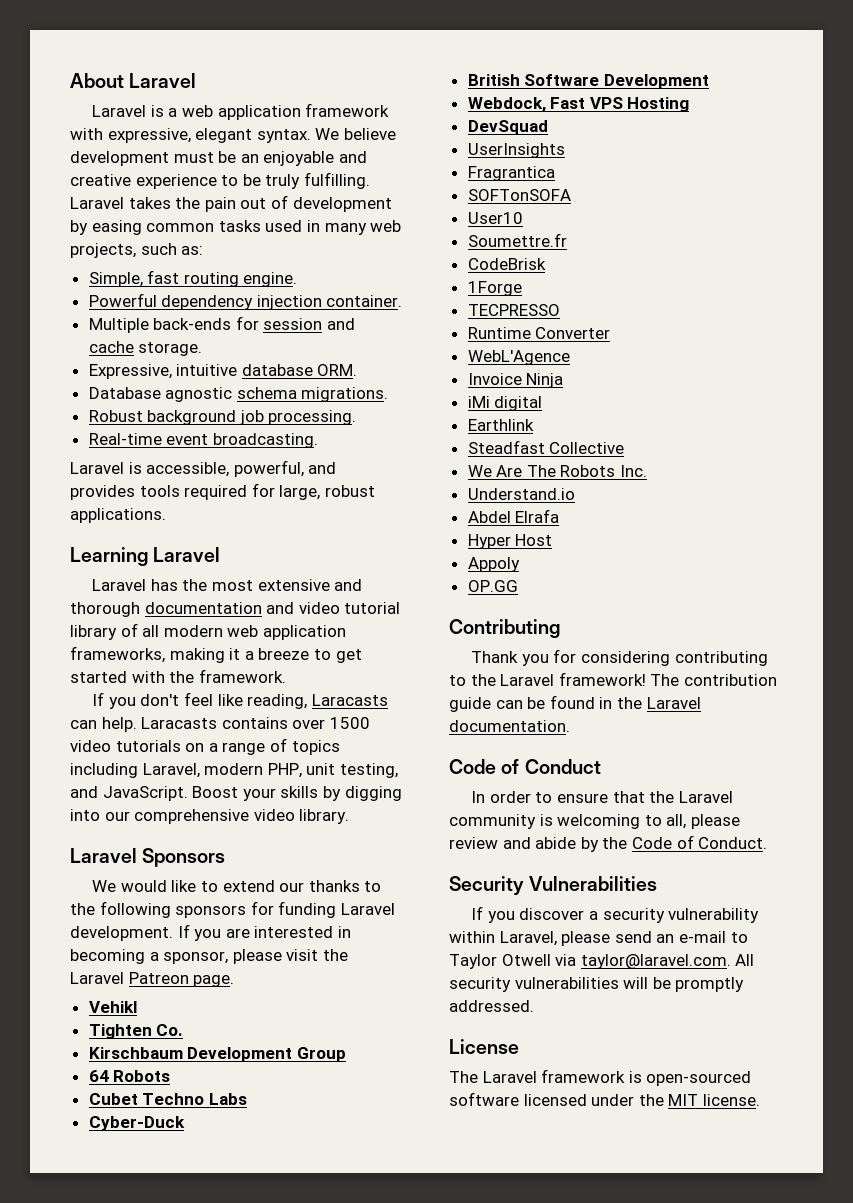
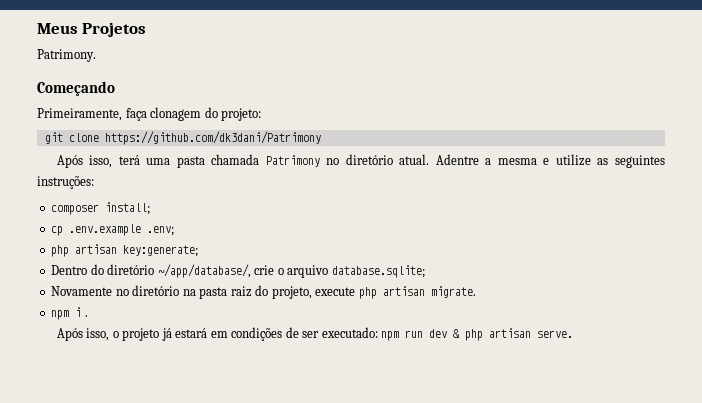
[70,73,197,88] [92,103,390,120] [70,128,396,143] [70,151,367,166] [70,172,370,189] [70,195,392,212] [70,220,402,235] [70,243,204,258] [88,270,298,287] [88,293,403,310] [88,316,356,333] [88,341,203,356] [88,364,358,379] [88,387,389,402] [88,410,357,425] [88,433,318,448] [70,460,337,477] [70,483,375,500] [70,508,166,523] [70,547,221,566] [92,579,363,591] [70,602,401,617] [70,623,346,640] [70,646,362,663] [70,669,286,683] [92,692,388,709] [70,717,370,732] [70,738,340,755] [70,763,398,778] [70,786,402,801] [70,809,350,824] [70,848,226,867] [92,880,382,892] [70,901,395,918] [70,924,351,941] [70,949,348,964] [70,972,235,987] [88,1001,137,1013] [88,1024,184,1039] [88,1047,346,1062] [88,1070,171,1082] [88,1093,247,1105] [88,1116,185,1131] [467,74,709,89] [467,97,690,112] [467,120,548,135] [467,143,565,158] [467,166,555,181] [467,189,571,201] [467,212,523,224] [467,233,567,247] [467,258,546,270] [467,281,522,296] [467,304,560,316] [467,327,611,339] [467,350,570,365] [467,373,564,388] [467,396,543,411] [467,419,534,431] [467,440,625,454] [467,465,648,477] [467,488,575,500] [467,509,560,523] [467,534,553,549] [467,557,520,572] [467,580,518,592] [449,619,560,638] [471,649,768,666] [449,672,777,686] [449,695,701,712] [449,720,570,732] [449,759,601,774] [471,791,733,803] [449,814,740,829] [449,835,768,852] [449,876,658,895] [471,906,760,923] [449,931,748,946] [449,954,755,969] [449,977,745,992] [449,1000,534,1012] [449,1039,519,1054] [449,1069,752,1086] [449,1092,760,1106] About Laravel // Laravel is a web application framework with expressive, elegant syntax. We believe development must be an enjoyable and creative experience to be truly fulfilling. Laravel takes the pain out of development by easing common tasks used in many web projects, such as: // Simple, fast routing engine. // Powerful dependency injection container. // Multiple back-ends for session and cache storage. // Expressive, intuitive database ORM. // Database agnostic schema migrations. // Robust background job processing. // Real-time event broadcasting. // Laravel is accessible, powerful, and provides tools required for large, robust applications. // Learning Laravel // Laravel has the most extensive and thorough documentation and video tutorial library of all modern web application frameworks, making it a breeze to get started with the framework. // If you don't feel like reading, Laracasts can help. Laracasts contains over 1500 video tutorials on a range of topics including Laravel, modern PHP, unit testing, and JavaScript. Boost your skills by digging into our comprehensive video library. // Laravel Sponsors // We would like to extend our thanks to the following sponsors for funding Laravel development. If you are interested in becoming a sponsor, please visit the Laravel Patreon page. // Vehikl // Tighten Co. // Kirschbaum Development Group // 64 Robots // Cubet Techno Labs // Cyber-Duck // British Software Development // Webdock, Fast VPS Hosting // DevSquad // UserInsights // Fragrantica // SOFTonSOFA // User10 // Soumettre.fr // CodeBrisk // 1Forge // TECPRESSO // Runtime Converter // WebL'Agence // Invoice Ninja // iMi digital // Earthlink // Steadfast Collective // We Are The Robots Inc. // Understand.io // Abdel Elrafa // Hyper Host // Appoly // OP.GG // Contributing // Thank you for considering contributing to the Laravel framework! The contribution guide can be found in the Laravel documentation. // Code of Conduct // In order to ensure that the Laravel community is welcoming to all, please review and abide by the Code of Conduct. // Security Vulnerabilities // If you discover a security vulnerability within Laravel, please send an e-mail to Taylor Otwell via taylor@laravel.com. All security vulnerabilities will be promptly addressed. // License // The Laravel framework is open-sourced software licensed under the MIT license. -> [37,22,147,37] [37,49,96,62] [37,81,115,96] [37,107,262,121] [44,131,321,145] [56,154,665,168] [37,176,94,189] [51,202,151,215] [51,224,175,236] [51,244,199,257] [51,264,425,278] [51,285,476,299] [51,307,88,320] [56,327,574,341] Meus Projetos // Patrimony. // Começando // Primeiramente, faça clonagem do projeto: // git clone https://github.com/dk3dani/Patrimony // Após isso, terá uma pasta chamada Patrimony no diretório atual. Adentre a mesma e utilize as seguintes instruções: // composer install; // cp .env.example .env; // php artisan key:generate; // Dentro do diretório ~/app/database/, crie o arquivo database.sqlite; // Novamente no diretório na pasta raiz do projeto, execute php artisan migrate. // npm i . // Após isso, o projeto já estará em condições de ser executado: npm run dev & php artisan serve.

